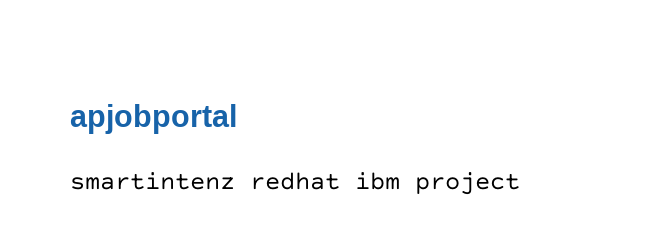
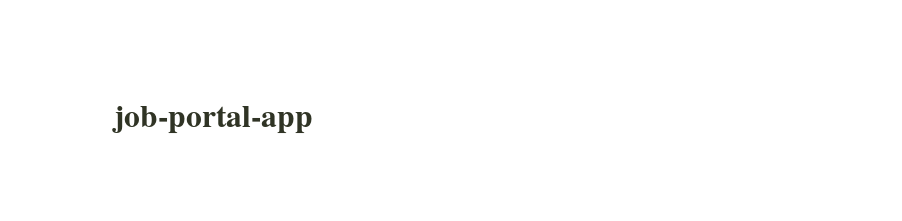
[70,104,237,134] [70,172,520,195] apjobportal // smartintenz redhat ibm project -> [112,106,313,134] job-portal-app

